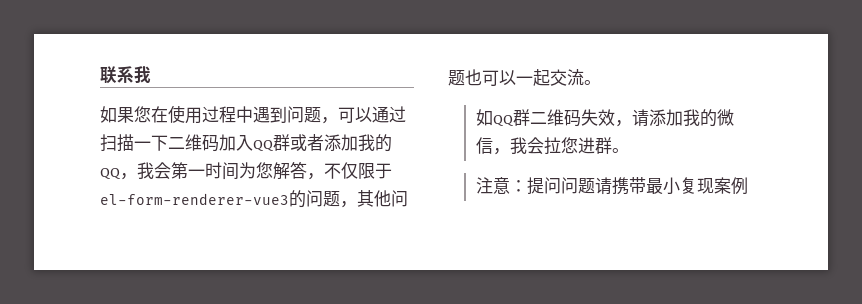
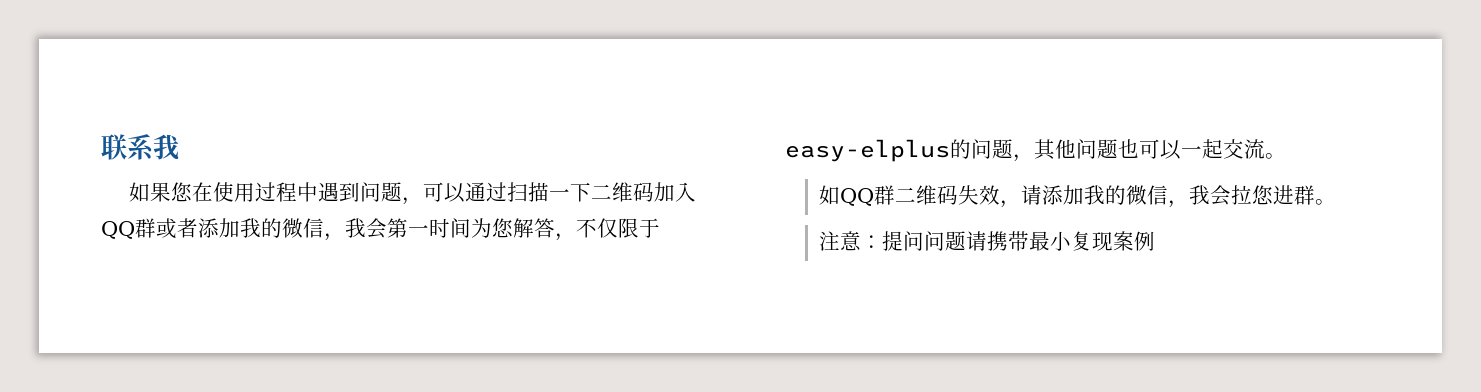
[100,168,121,179] QQ -> [282,218,324,238] 微信
[100,193,289,205] el-form-renderer-vue3 -> [785,139,950,162] easy-elplus

